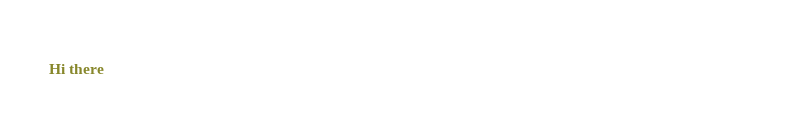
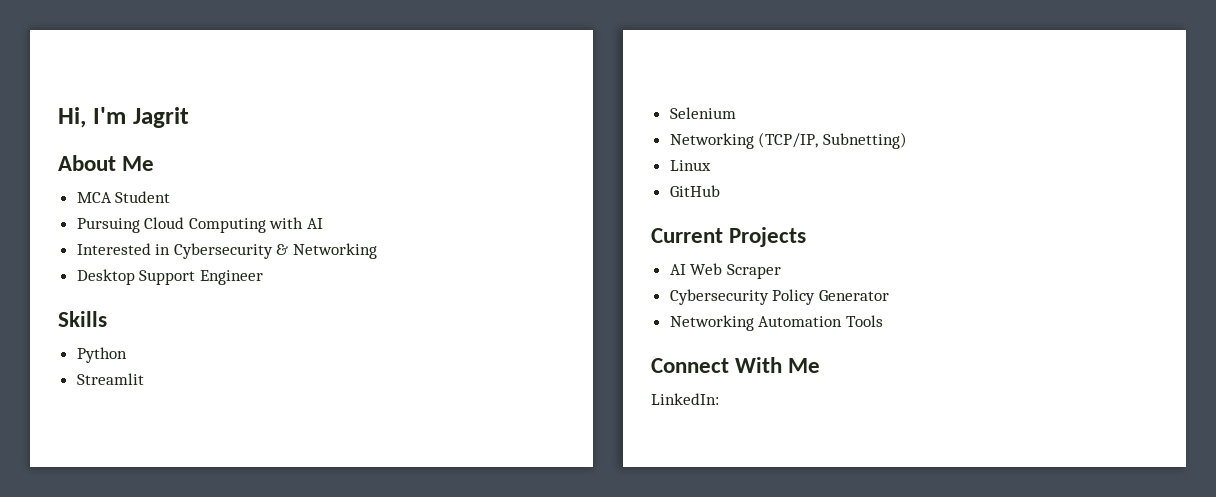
[49,64,105,74] Hi there -> [58,107,189,128] [58,155,155,171] [76,191,171,203] [76,217,324,233] [76,243,378,259] [76,269,263,285] [58,311,107,327] [76,347,127,363] [76,373,144,385] [669,107,736,119] [669,132,907,149] [669,160,711,171] [669,185,720,197] [651,227,807,247] [669,263,781,279] [669,289,889,305] [669,315,883,331] [651,357,821,373] [651,393,719,405] Hi, I'm Jagrit // About Me // MCA Student // Pursuing Cloud Computing with AI // Interested in Cybersecurity & Networking // Desktop Support Engineer // Skills // Python // Streamlit // Selenium // Networking (TCP/IP, Subnetting) // Linux // GitHub // Current Projects // AI Web Scraper // Cybersecurity Policy Generator // Networking Automation Tools // Connect With Me // LinkedIn:

